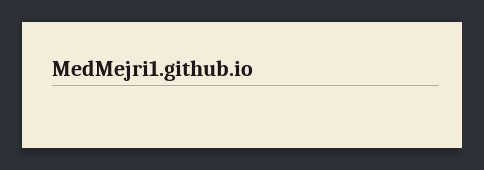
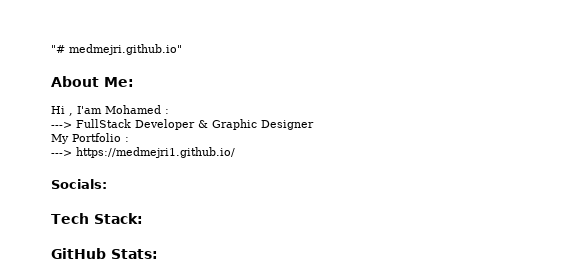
[52,60,253,81] MedMejri1.github.io -> [51,44,182,55] [51,76,134,87] [51,105,169,116] [51,119,314,130] [51,133,129,144] [51,147,235,158] [51,179,107,189] [51,213,143,224] [51,248,158,259] "# medmejri.github.io" // About Me: // Hi , I'am Mohamed : // ---> FullStack Developer & Graphic Designer // My Portfolio : // ---> https://medmejri1.github.io/ // Socials: // Tech Stack: // GitHub Stats:

